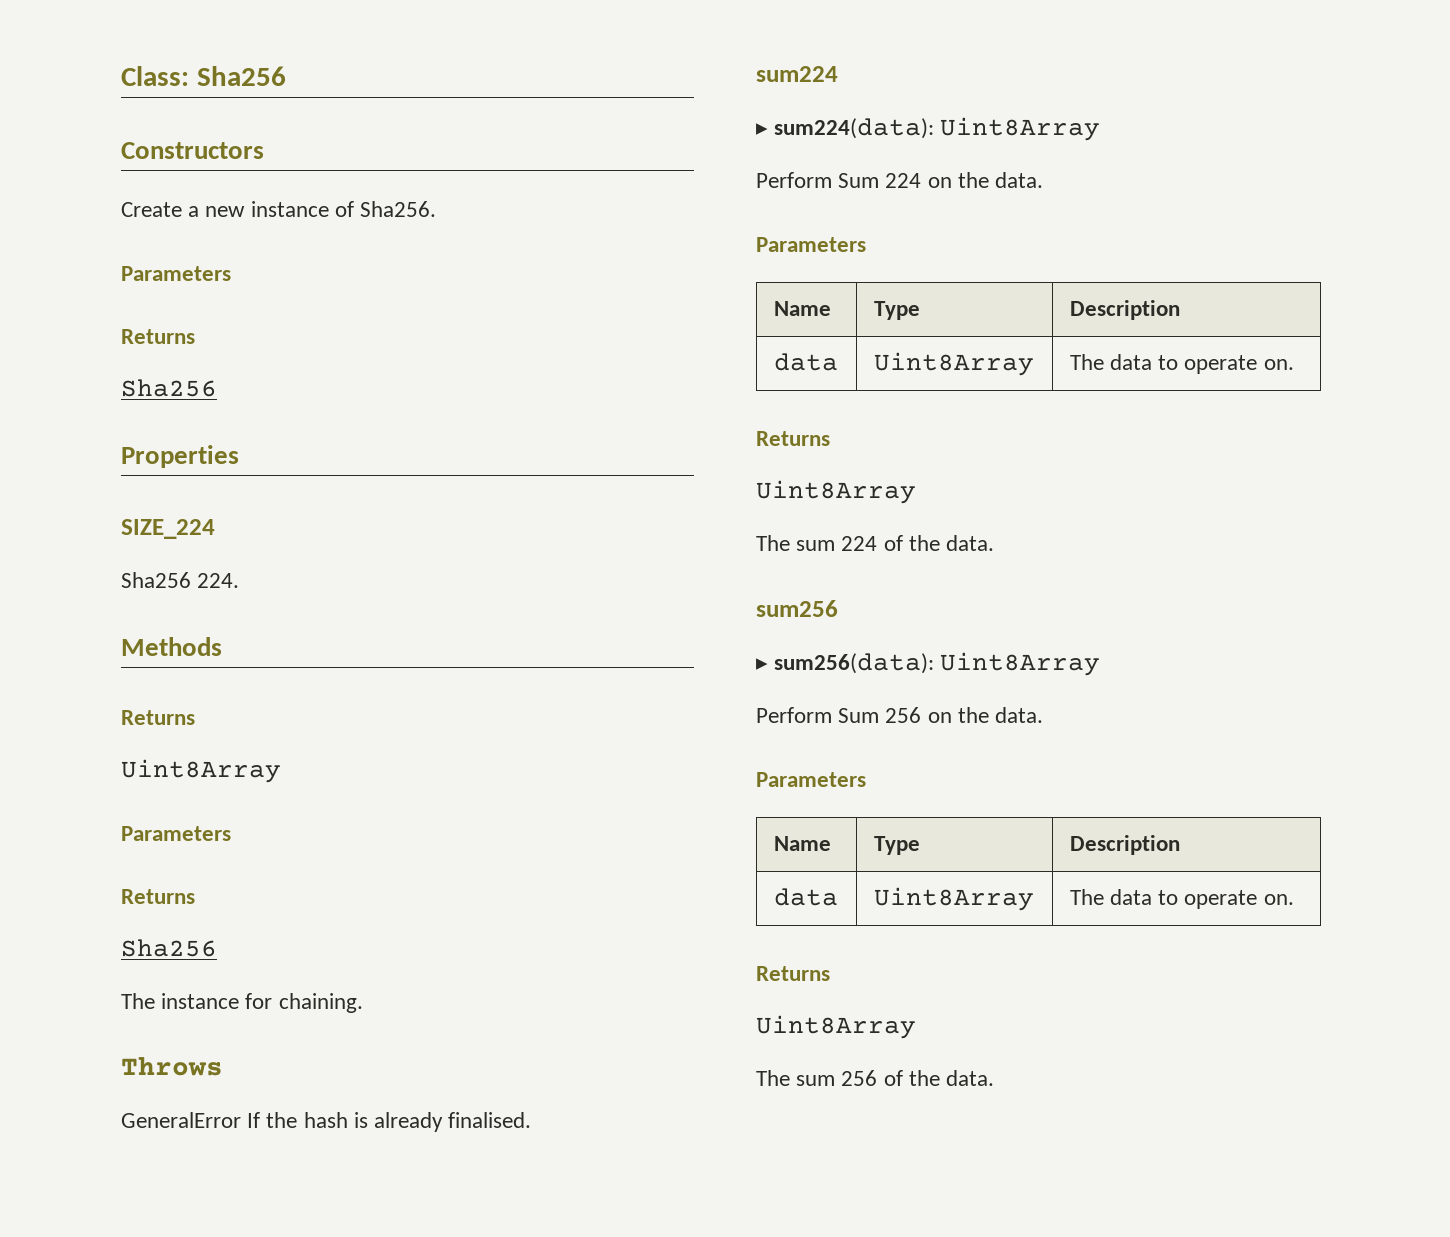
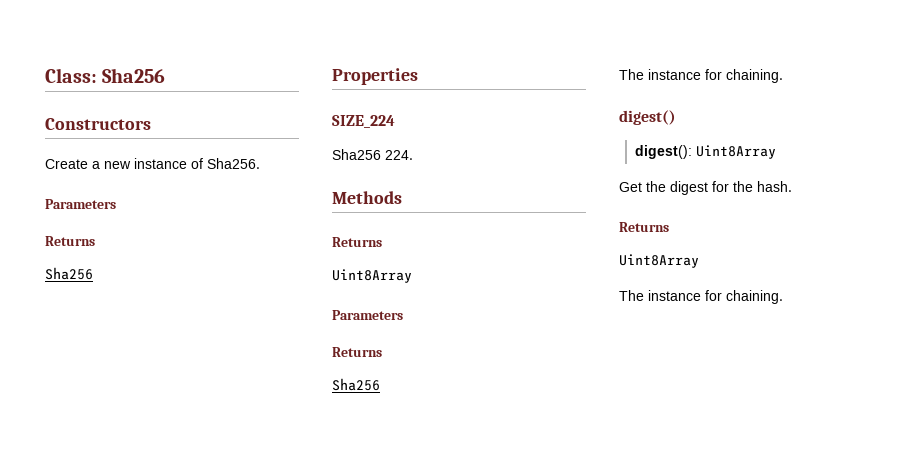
[121,1057,223,1076] [121,1112,532,1132] [756,66,838,82] [756,117,1101,141] [756,172,1044,188] [756,237,866,252] [773,301,831,316] [873,301,920,320] [1069,300,1180,320] [773,353,838,371] [873,352,1034,376] [1069,354,1294,374] [756,431,830,446] [756,480,916,504] [756,535,995,551] [756,600,838,617] [756,652,1101,676] [756,707,1044,723] [756,772,866,787] [773,836,831,851] [873,836,920,855] [1069,835,1180,855] [773,888,838,906] [873,887,1034,911] [1069,889,1294,909] [756,966,830,981] [756,1015,916,1039] [756,1070,995,1086] Throws // GeneralError If the hash is already finalised. // sum224 // ▸ sum224(data): Uint8Array // Perform Sum 224 on the data. // Parameters // Name | Type | Description // data | Uint8Array | The data to operate on. // Returns // Uint8Array // The sum 224 of the data. // sum256 // ▸ sum256(data): Uint8Array // Perform Sum 256 on the data. // Parameters // Name | Type | Description // data | Uint8Array | The data to operate on. // Returns // Uint8Array // The sum 256 of the data. -> [619,110,676,125] [634,145,776,159] [619,181,792,195] [619,222,669,232] [619,254,699,268] [619,290,783,304] digest() // digest(): Uint8Array // Get the digest for the hash. // Returns // Uint8Array // The instance for chaining.

